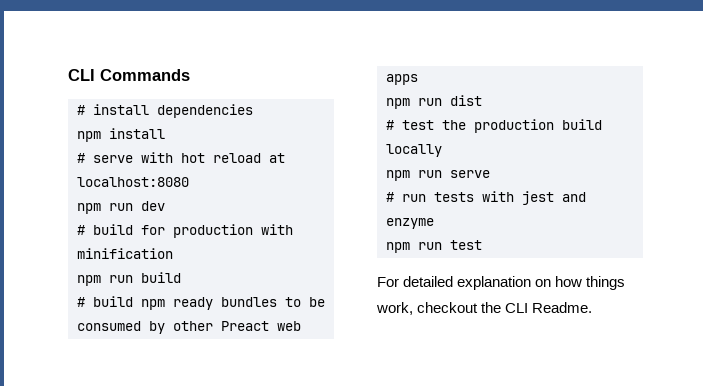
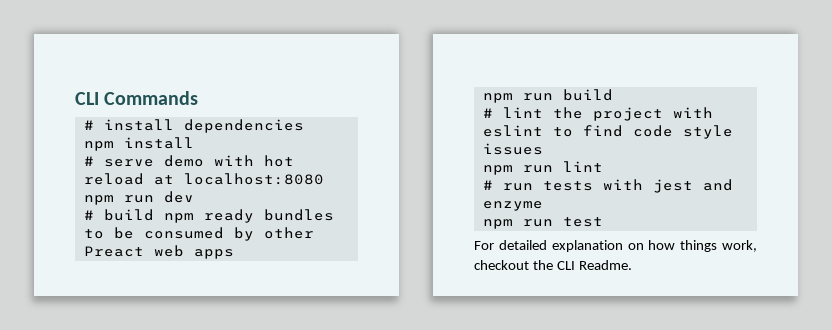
(133, 159) none -> [163,155,204,167] demo
[77,224,293,238] [77,248,173,259] [77,272,181,286] // # build for production with minification // npm run build -> (194, 197) none
[450,95,482,106] [386,119,602,133] [386,144,442,157] [386,170,490,181] dist // # test the production build locally // npm run serve -> [562,89,613,101] [482,107,713,121] [482,125,733,139] [482,143,543,155] [482,161,603,175] build // # lint the project with eslint to find code style issues // npm run lint

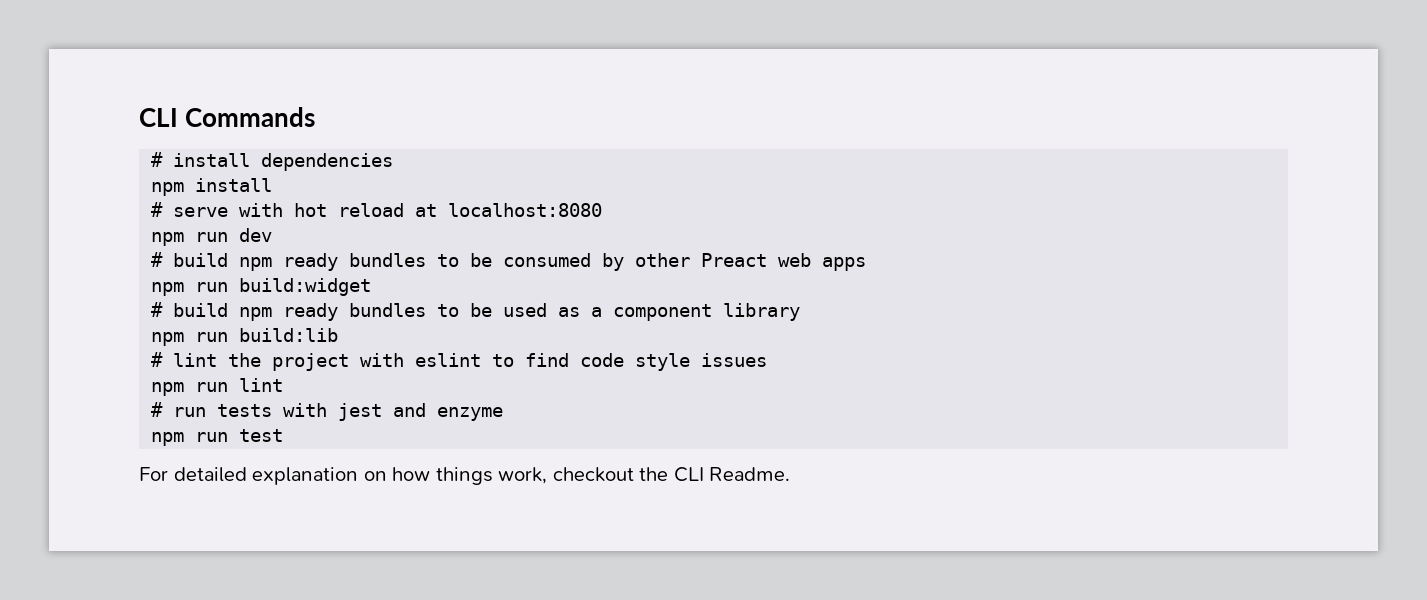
[163,155,204,167] demo -> (229, 212) none
[562,89,613,101] build -> [239,278,372,296] [151,302,801,321] [151,328,339,346] build:widget // # build npm ready bundles to be used as a component library // npm run build:lib

